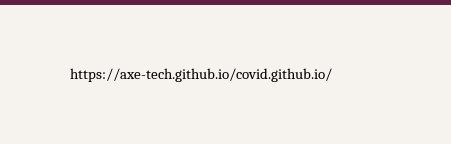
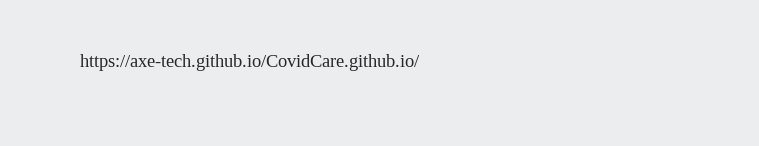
[70,68,332,82] https://axe-tech.github.io/covid.github.io/ -> [80,54,420,71] https://axe-tech.github.io/CovidCare.github.io/

